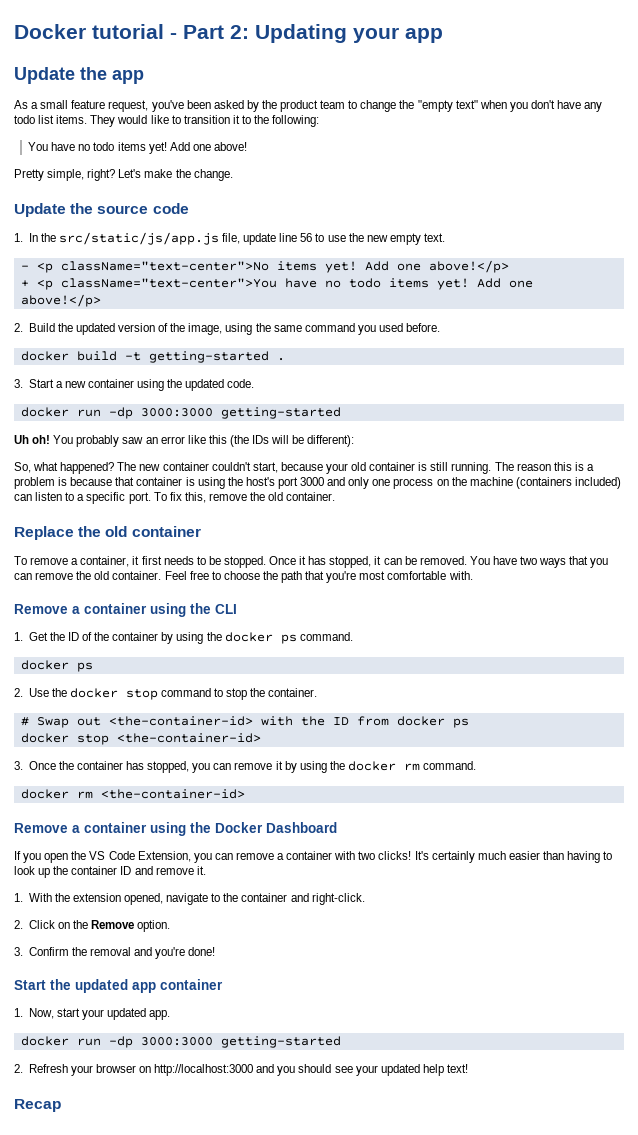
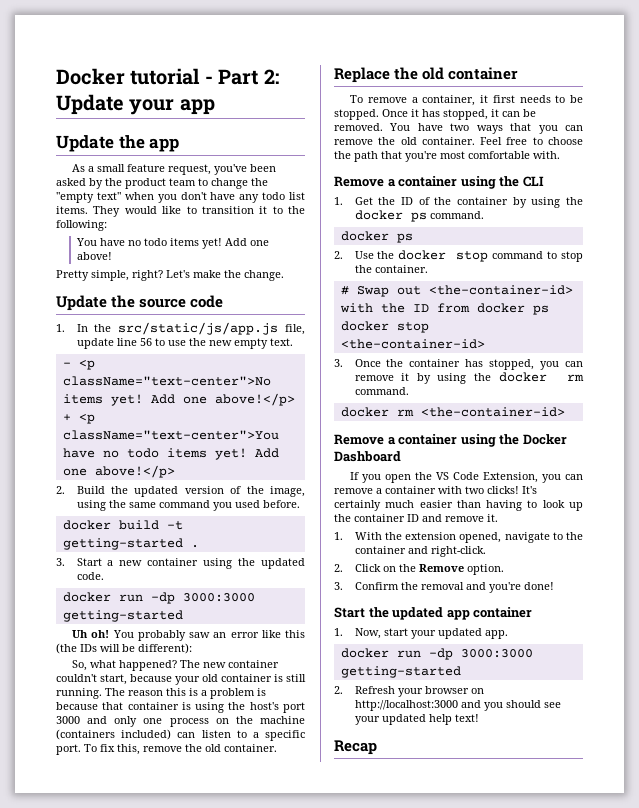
[255,24,347,43] Updating -> [56,94,124,115] Update

